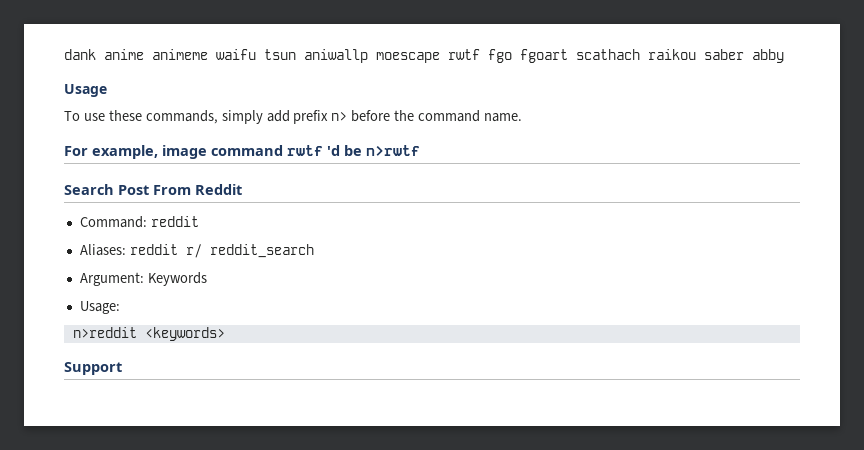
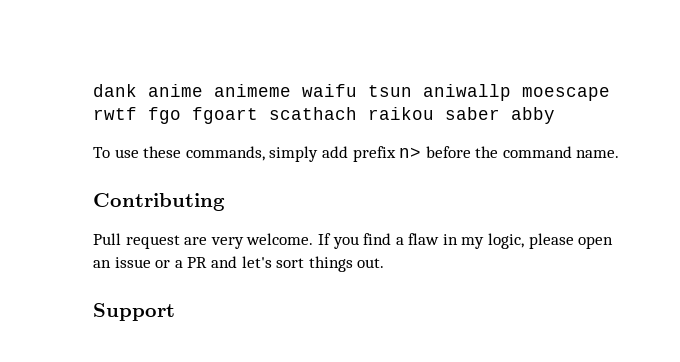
[64,84,107,97] // Usage -> (555, 115) none
[64,145,420,159] [64,184,242,195] [79,216,199,228] [79,244,314,258] [79,272,207,286] [79,301,120,314] [72,327,225,341] For example, image command rwtf 'd be n>rwtf // Search Post From Reddit // Command: reddit // Aliases: reddit r/ reddit_search // Argument: Keywords // Usage: // n>reddit <keywords> -> [93,193,225,211] [93,233,614,249] [93,256,385,272] Contributing // Pull request are very welcome. If you find a flaw in my logic, please open an issue or a PR and let's sort things out.

